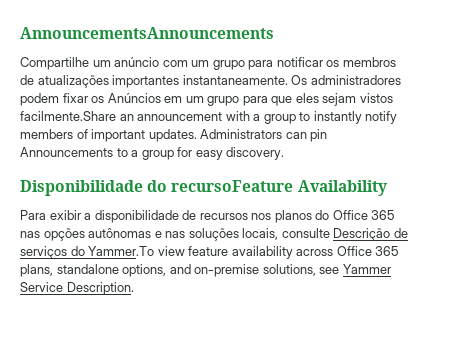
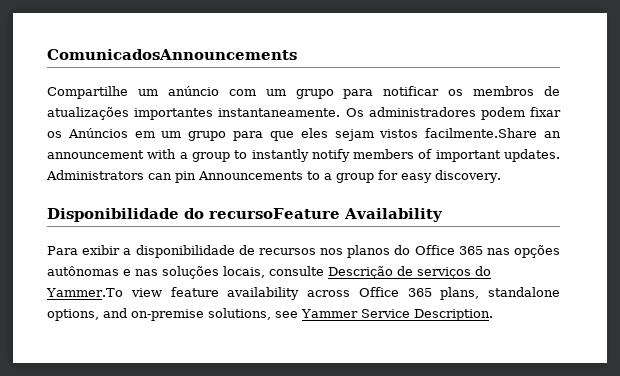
[20,27,274,39] AnnouncementsAnnouncements -> [47,49,297,60] ComunicadosAnnouncements

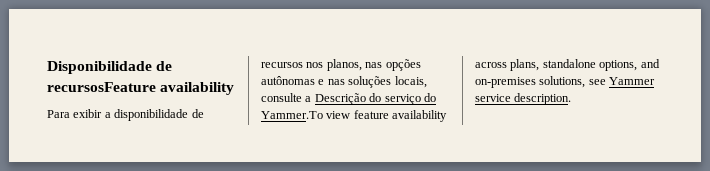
[47,49,297,60] [47,86,560,99] [47,107,562,120] [47,128,561,141] [47,149,561,162] [46,170,501,183] [47,208,443,222] ComunicadosAnnouncements // Compartilhe um anúncio com um grupo para notificar os membros de atualizações importantes instantaneamente. Os administradores podem fixar os Anúncios em um grupo para que eles sejam vistos facilmente.Share an announcement with a group to instantly notify members of important updates. Administrators can pin Announcements to a group for easy discovery. // Disponibilidade do recursoFeature Availability -> [47,61,173,74] [47,82,235,95] Disponibilidade de recursosFeature availability
[347,245,483,258] planos do Office 365 -> [326,59,362,71] planos,
[328,266,471,279] Descrição de serviços -> [305,93,421,105] a Descrição do serviço
[358,287,432,297] Office 365 -> (507, 65) none
[131,309,204,321] on-premise -> [475,77,536,88] on-premises
[361,309,493,321] Service Description. -> [475,93,572,105] service description.

